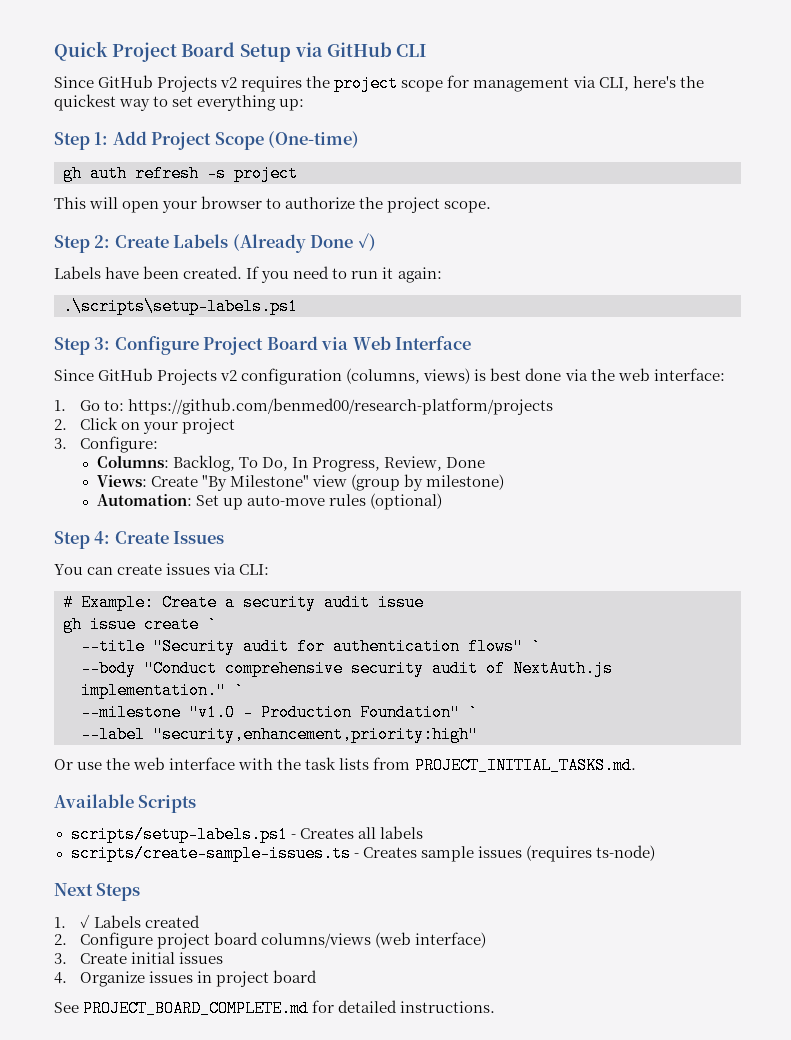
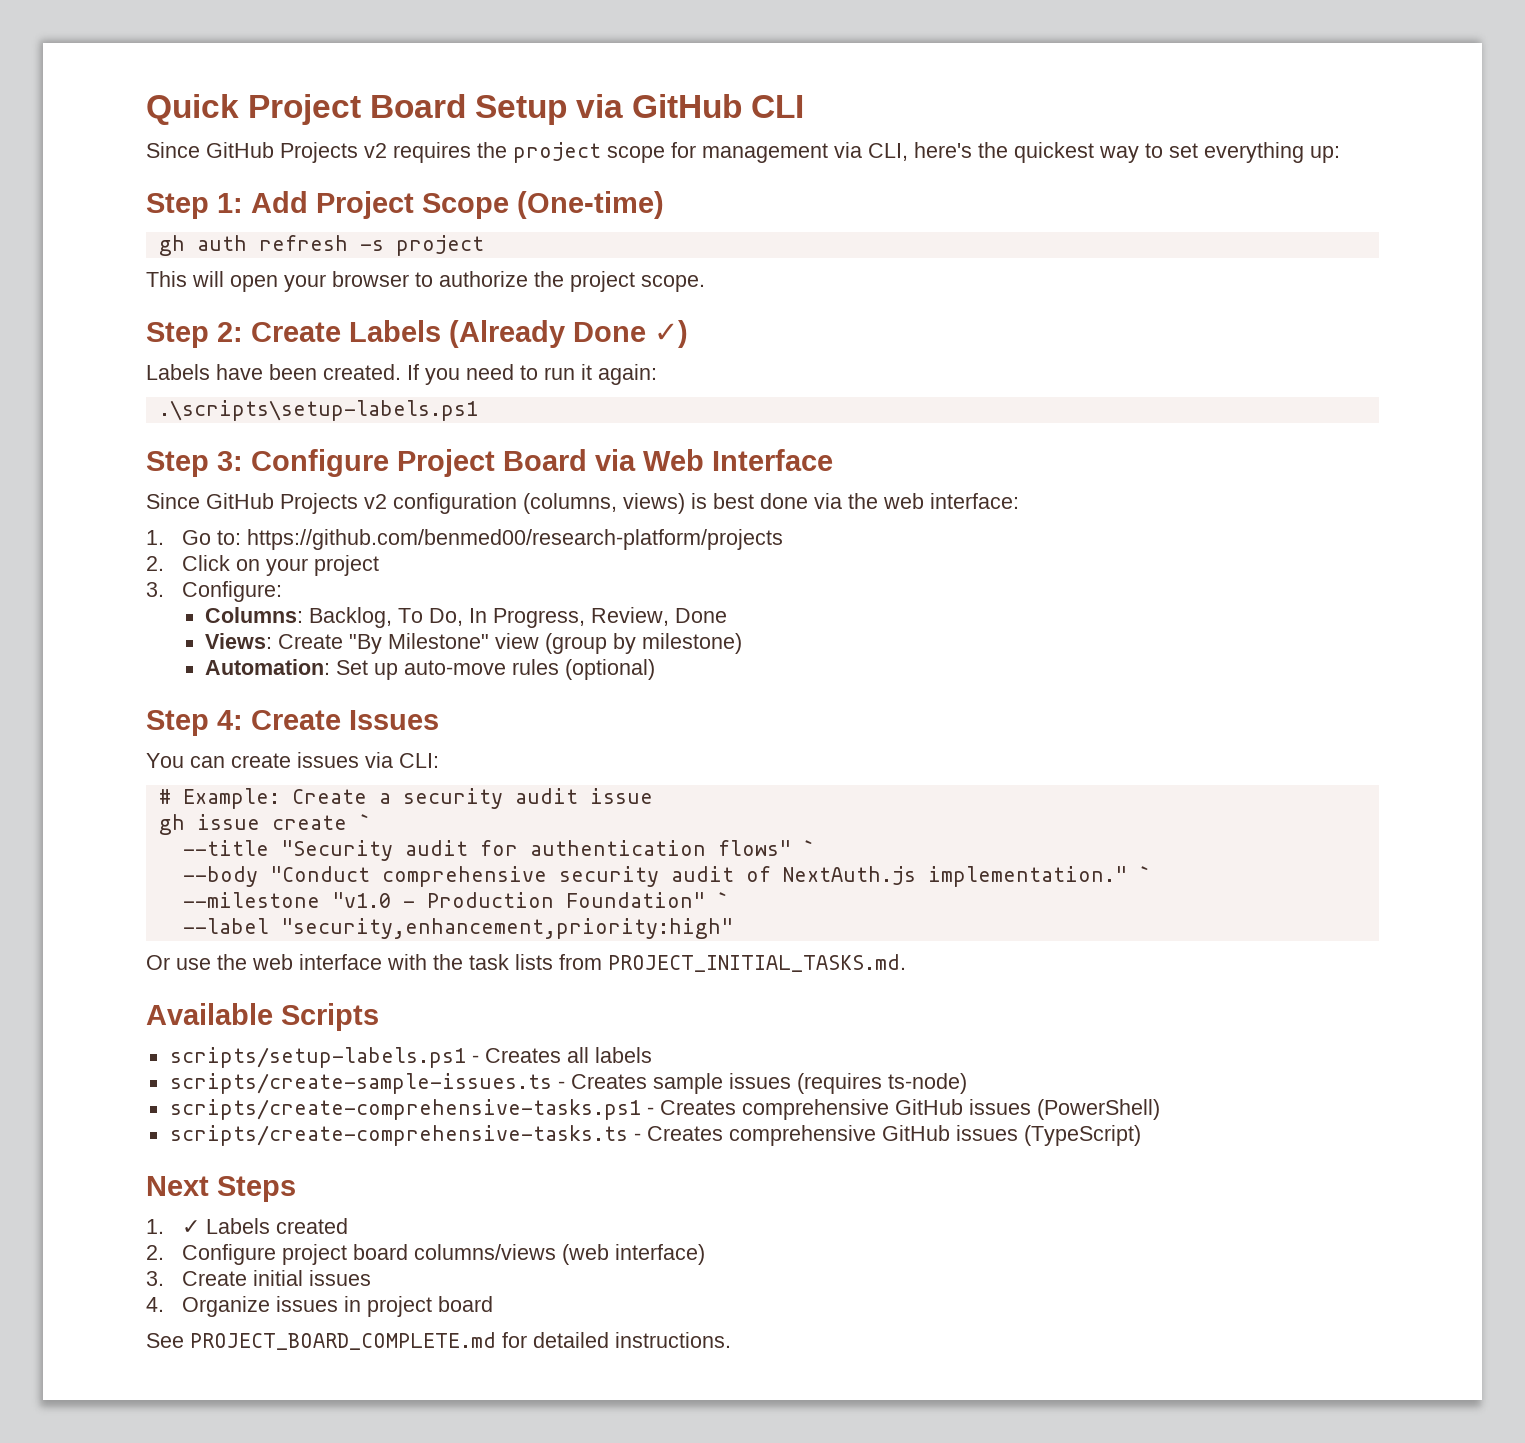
(655, 853) none -> [169,1099,1160,1120] [169,1125,1141,1146] // scripts/create-comprehensive-tasks.ps1 - Creates comprehensive GitHub issues (PowerShell) // scripts/create-comprehensive-tasks.ts - Creates comprehensive GitHub issues (TypeScript)

